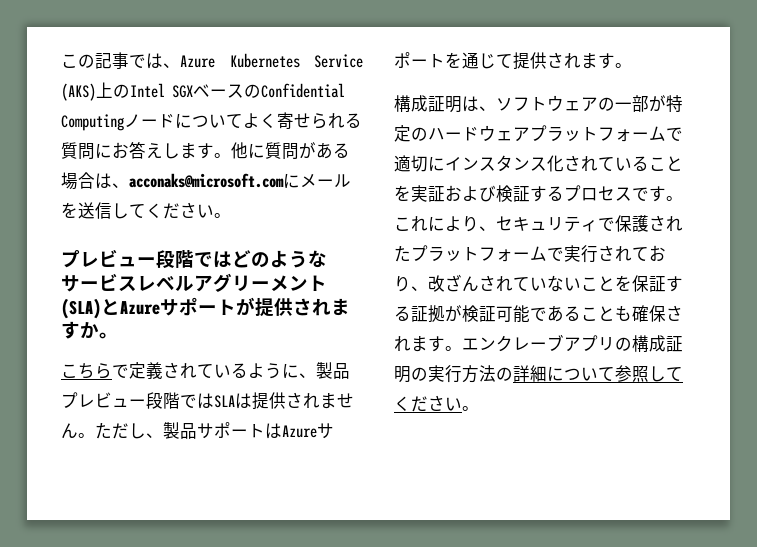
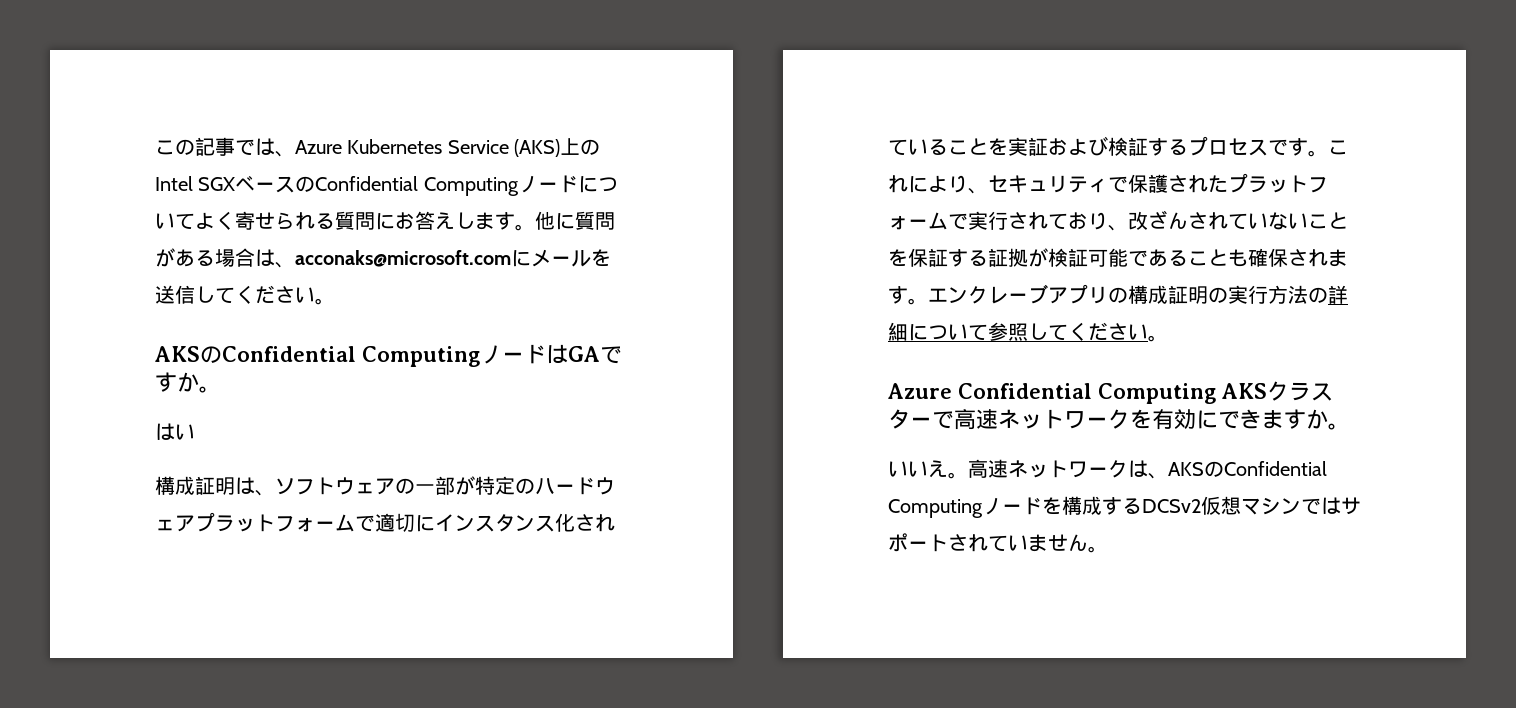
[61,249,327,268] [61,273,327,292] [61,297,350,319] [61,321,118,339] [61,362,350,379] [61,392,354,410] [61,422,334,439] [394,52,632,70] プレビュー段階ではどのようなサービスレベルアグリーメント(SLA)とAzureサポートが提供されますか。 // こちらで定義されているように、製品プレビュー段階ではSLAは提供されません。ただし、製品サポートはAzureサポートを通じて提供されます。 -> [155,344,622,367] [155,372,221,393] [155,423,195,441] AKSのConfidential ComputingノードはGAですか。 // はい
(479, 408) none -> [888,381,1333,404] [888,409,1350,430] [888,459,1327,479] [888,496,1361,518] [888,533,1108,553] // Azure Confidential Computing AKSクラスターで高速ネットワークを有効にできますか。 // いいえ。高速ネットワークは、AKSのConfidential Computingノードを構成するDCSv2仮想マシンではサポートされていません。

